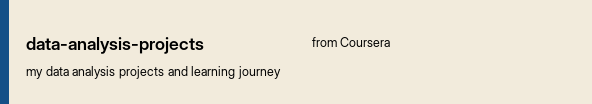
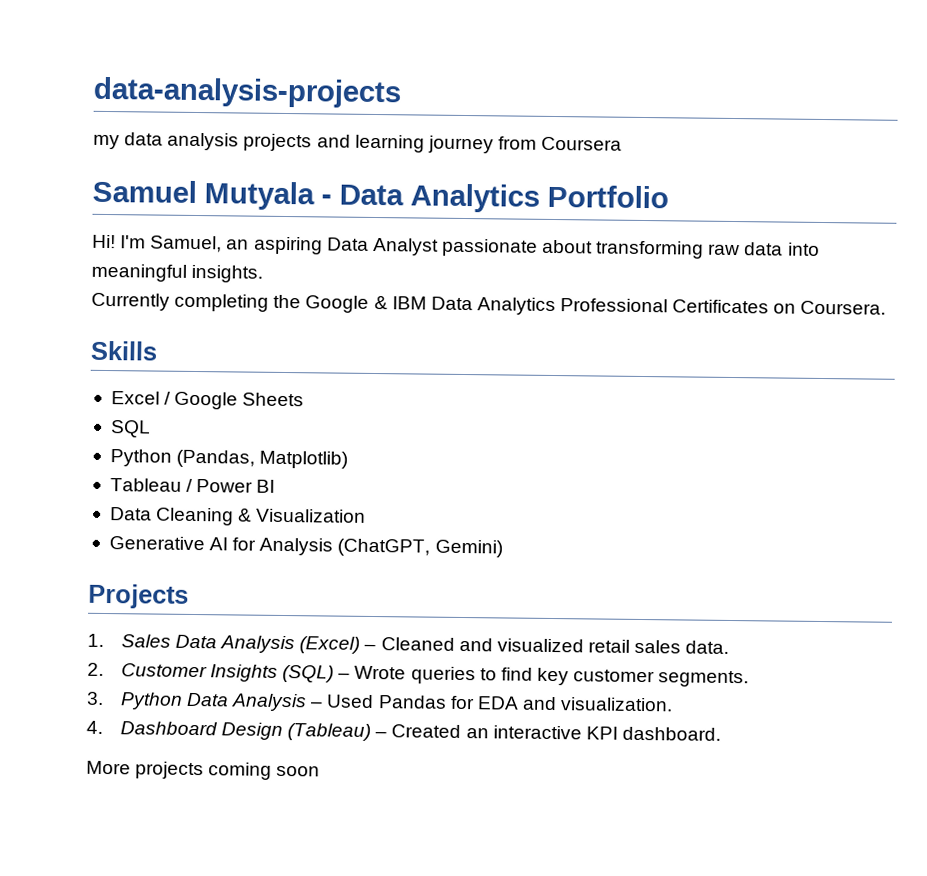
(391, 42) none -> [92,179,669,213] [92,234,820,259] [91,263,264,283] [91,292,887,316] [90,340,158,361] [110,391,305,410] [109,420,151,438] [109,449,349,469] [109,478,276,493] [109,507,367,526] [108,536,503,558] [88,583,189,609] [87,633,730,654] [87,662,750,688] [86,691,674,712] [86,720,721,741] [86,760,321,780] // Samuel Mutyala - Data Analytics Portfolio // Hi! I'm Samuel, an aspiring Data Analyst passionate about transforming raw data into meaningful insights. // Currently completing the Google & IBM Data Analytics Professional Certificates on Coursera. // Skills // Excel / Google Sheets // SQL // Python (Pandas, Matplotlib) // Tableau / Power BI // Data Cleaning & Visualization // Generative AI for Analysis (ChatGPT, Gemini) // Projects // 1. Sales Data Analysis (Excel) – Cleaned and visualized retail sales data. // 2. Customer Insights (SQL) – Wrote queries to find key customer segments. // 3. Python Data Analysis – Used Pandas for EDA and visualization. // 4. Dashboard Design (Tableau) – Created an interactive KPI dashboard. // More projects coming soon

